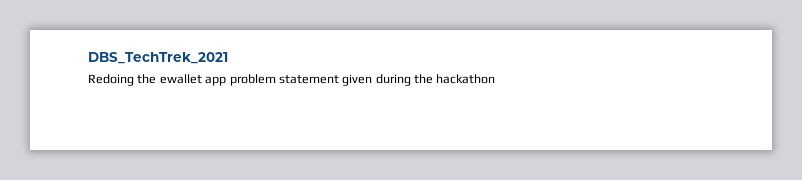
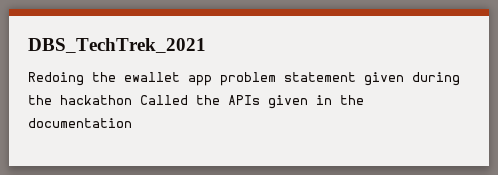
(496, 79) none -> [140,95,364,109] [28,118,132,128] Called the APIs given in the documentation

